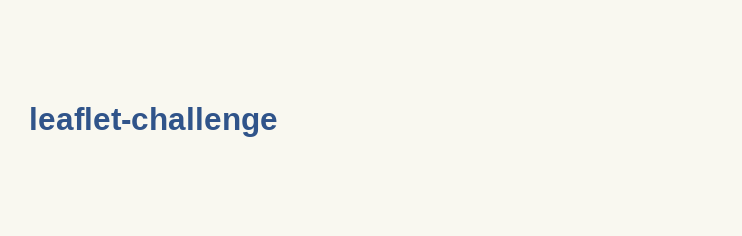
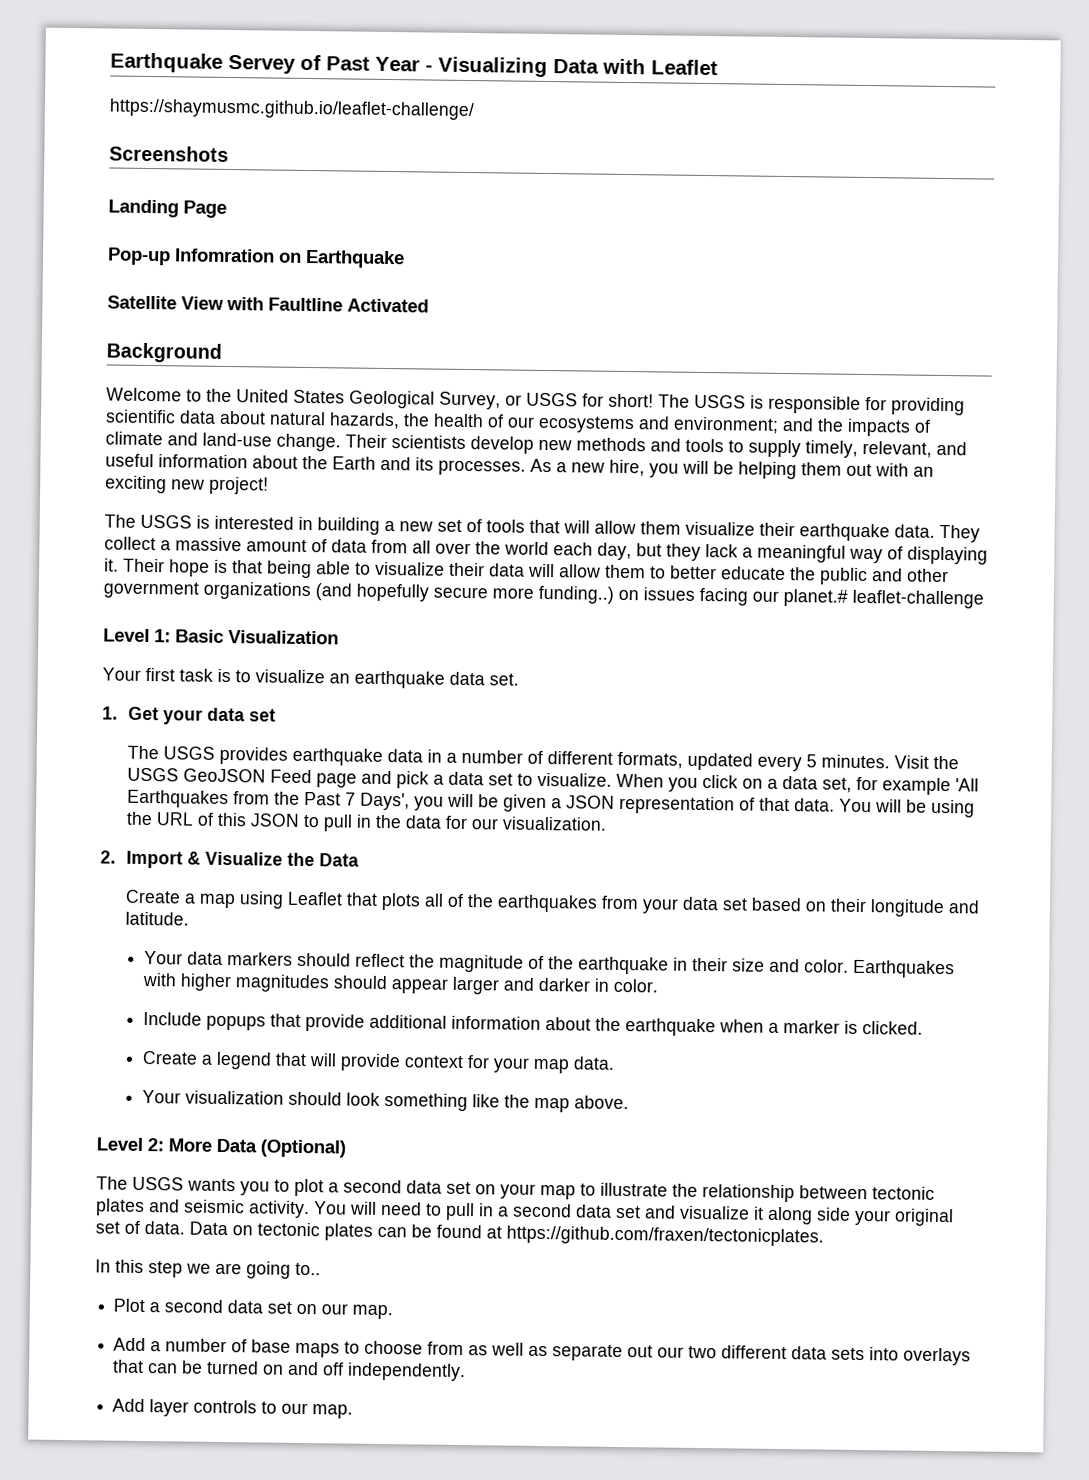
[29,107,278,137] leaflet-challenge -> [110,52,718,77] [109,98,474,121] [109,145,229,162] [108,199,227,218] [107,247,405,269] [107,295,429,313] [106,342,222,363] [106,387,965,416] [105,409,931,437] [105,431,967,458] [105,453,934,480] [105,475,269,495] [104,514,980,543] [104,536,988,565] [104,558,949,586] [103,581,984,609] [103,628,339,645] [102,667,519,689] [102,706,276,725] [126,745,959,772] [126,767,979,796] [126,789,975,818] [125,811,607,832] [100,850,359,869] [124,889,980,918] [124,911,189,926] [143,950,955,979] [141,972,659,995] [142,1011,923,1037] [141,1050,615,1074] [141,1089,629,1113] [96,1137,346,1158] [96,1176,935,1203] [95,1198,954,1227] [95,1220,824,1247] [95,1259,321,1279] [113,1298,394,1320] [113,1337,972,1366] [113,1359,467,1382] [112,1398,354,1419] Earthquake Servey of Past Year - Visualizing Data with Leaflet // https://shaymusmc.github.io/leaflet-challenge/ // Screenshots // Landing Page // Pop-up Infomration on Earthquake // Satellite View with Faultline Activated // Background // Welcome to the United States Geological Survey, or USGS for short! The USGS is responsible for providing scientific data about natural hazards, the health of our ecosystems and environment; and the impacts of climate and land-use change. Their scientists develop new methods and tools to supply timely, relevant, and useful information about the Earth and its processes. As a new hire, you will be helping them out with an exciting new project! // The USGS is interested in building a new set of tools that will allow them visualize their earthquake data. They collect a massive amount of data from all over the world each day, but they lack a meaningful way of displaying it. Their hope is that being able to visualize their data will allow them to better educate the public and other government organizations (and hopefully secure more funding..) on issues facing our planet.# leaflet-challenge // Level 1: Basic Visualization // Your first task is to visualize an earthquake data set. // 1. Get your data set // The USGS provides earthquake data in a number of different formats, updated every 5 minutes. Visit the USGS GeoJSON Feed page and pick a data set to visualize. When you click on a data set, for example 'All Earthquakes from the Past 7 Days', you will be given a JSON representation of that data. You will be using the URL of this JSON to pull in the data for our visualization. // 2. Import & Visualize the Data // Create a map using Leaflet that plots all of the earthquakes from your data set based on their longitude and latitude. // Your data markers should reflect the magnitude of the earthquake in their size and color. Earthquakes with higher magnitudes should appear larger and darker in color. // Include popups that provide additional information about the earthquake when a marker is clicked. // Create a legend that will provide context for your map data. // Your visualization should look something like the map above. // Level 2: More Data (Optional) // The USGS wants you to plot a second data set on your map to illustrate the relationship between tectonic plates and seismic activity. You will need to pull in a second data set and visualize it along side your original set of data. Data on tectonic plates can be found at https://github.com/fraxen/tectonicplates. // In this step we are going to.. // Plot a second data set on our map. // Add a number of base maps to choose from as well as separate out our two different data sets into overlays that can be turned on and off independently. // Add layer controls to our map.

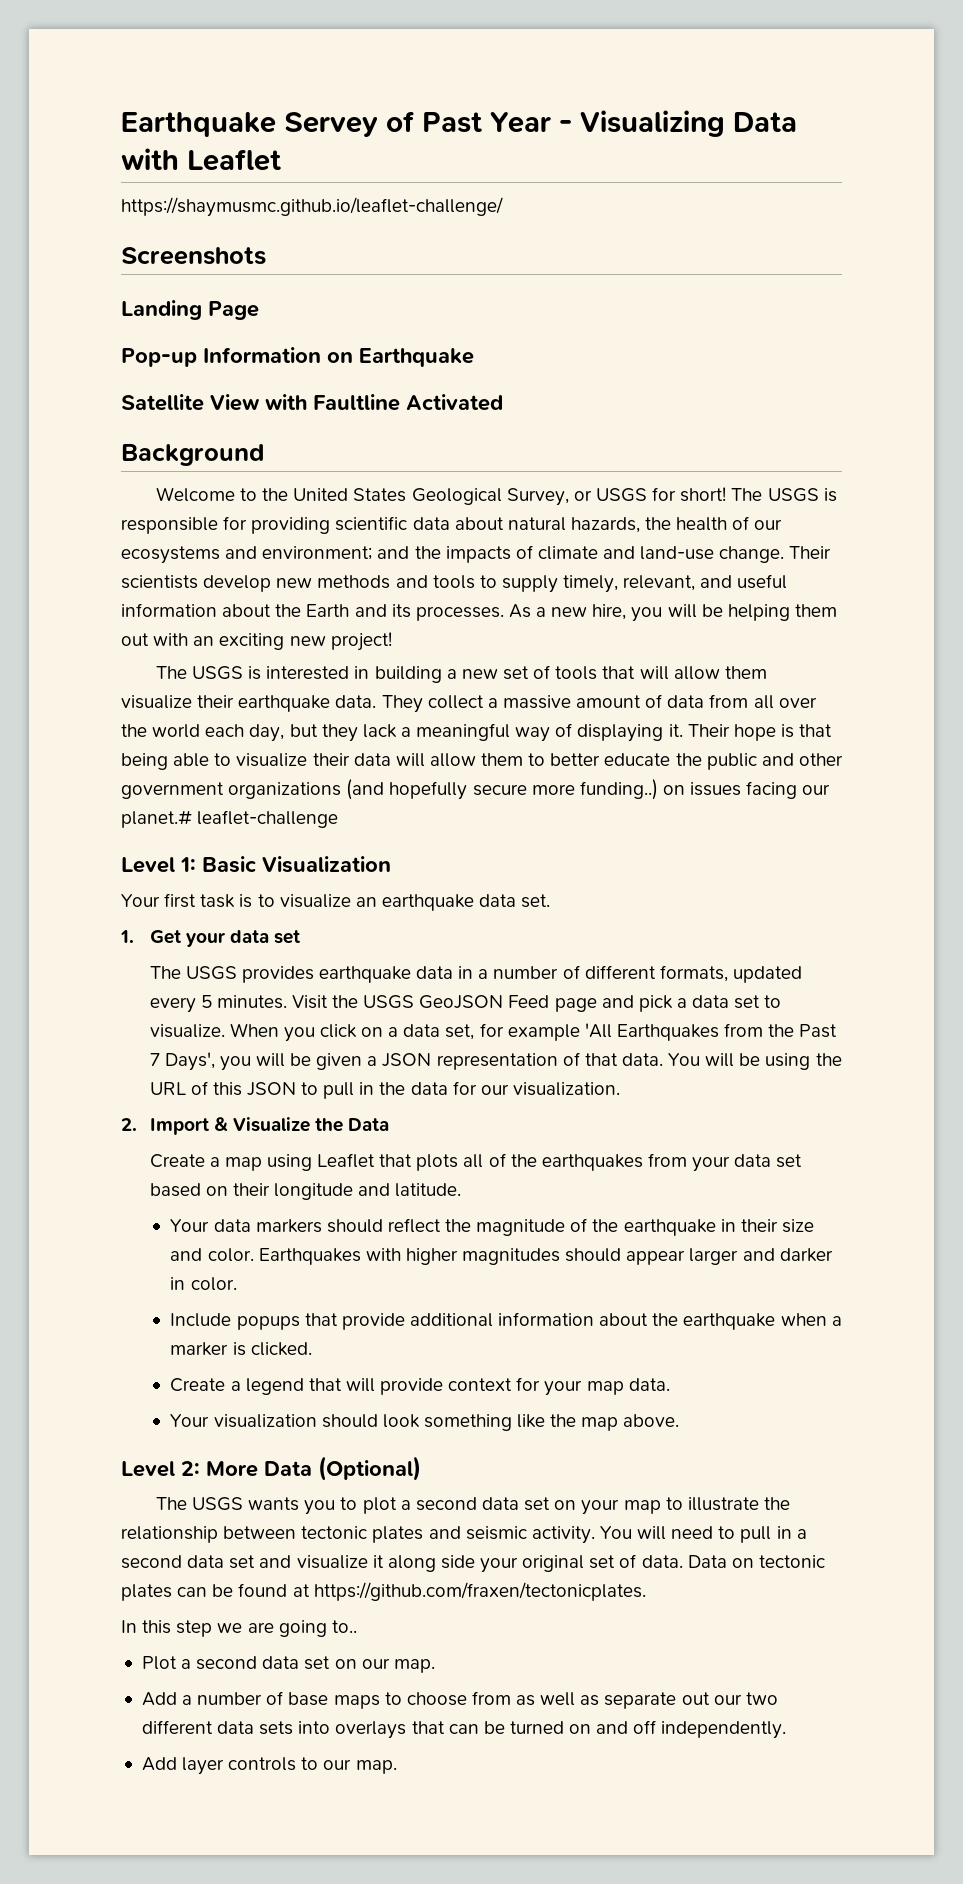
[174,248,275,263] Infomration -> [203,347,321,363] Information

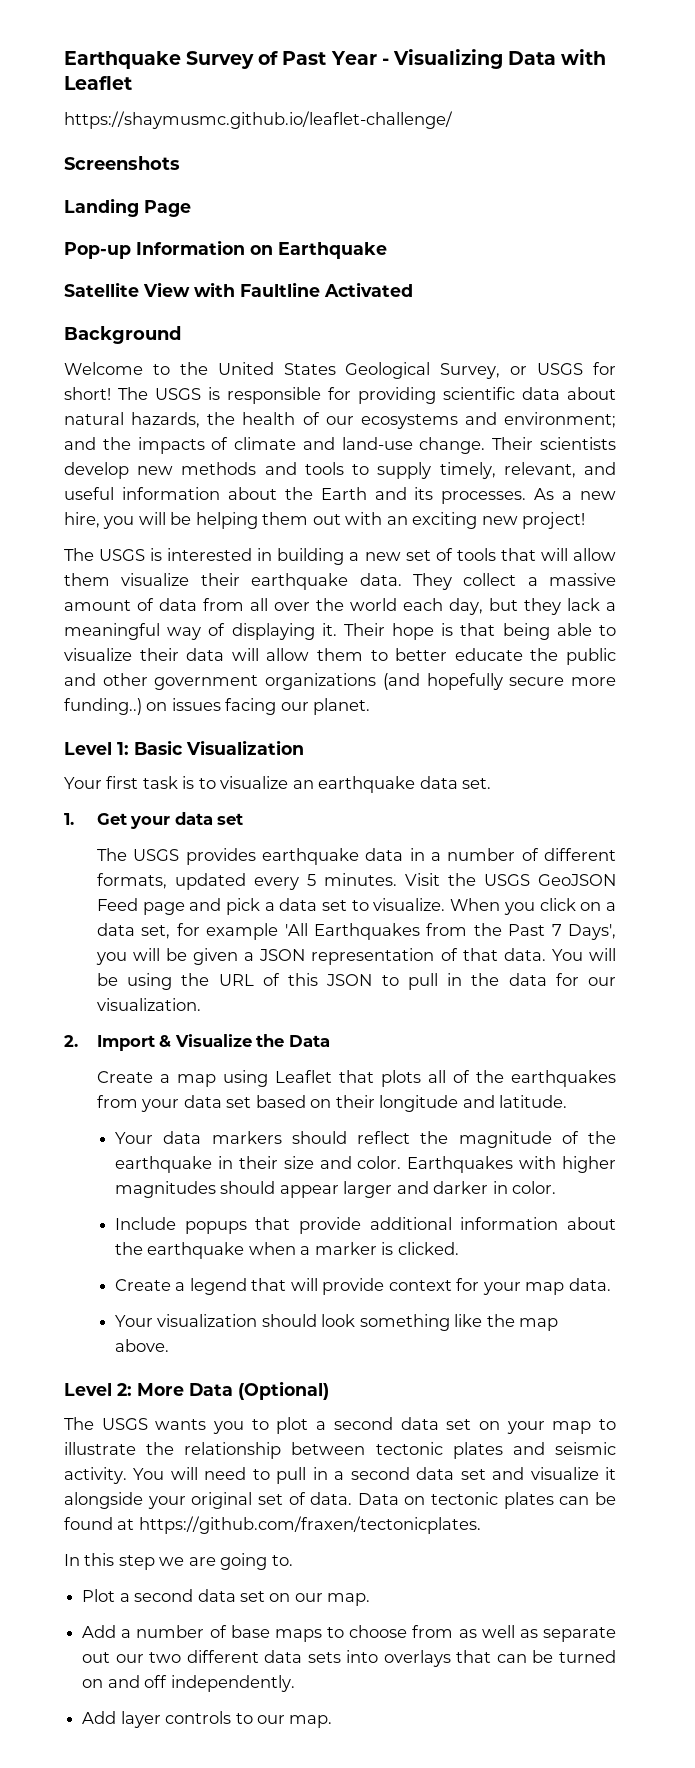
[121,112,378,137] Earthquake Servey -> [64,51,255,69] Earthquake Survey
[121,810,339,828] planet.# leaflet-challenge -> [313,698,371,715] planet.
[387,1555,475,1572] along side -> [64,1492,143,1509] alongside
[331,1620,357,1633] to.. -> [271,1555,293,1566] to.

